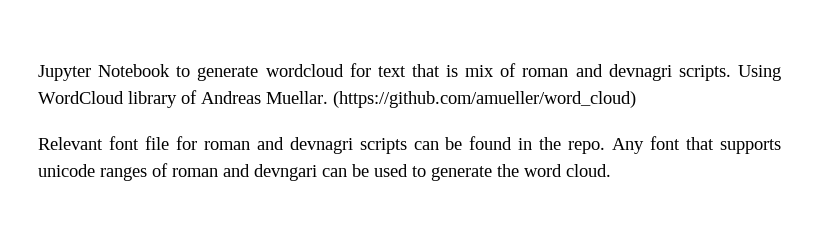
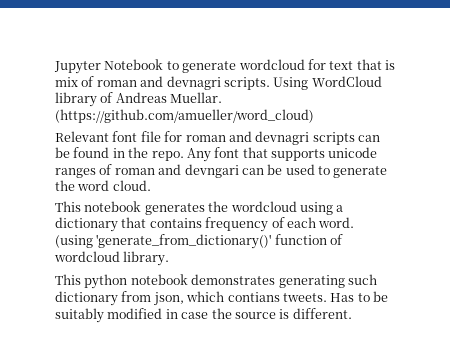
(611, 170) none -> [55,201,344,215] [55,217,355,232] [55,234,344,249] [54,251,170,266] [55,274,377,289] [55,291,388,306] [55,308,352,323] // This notebook generates the wordcloud using a dictionary that contains frequency of each word. (using 'generate_from_dictionary()' function of wordcloud library. // This python notebook demonstrates generating such dictionary from json, which contians tweets. Has to be suitably modified in case the source is different.

